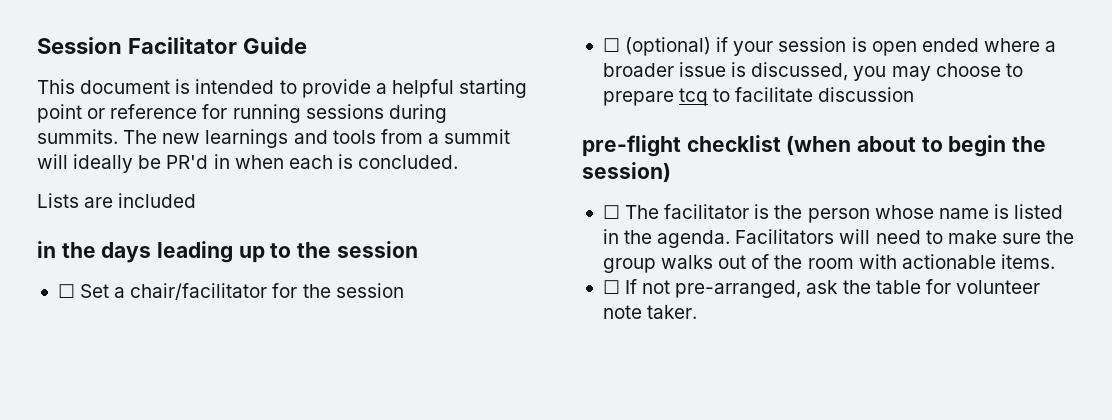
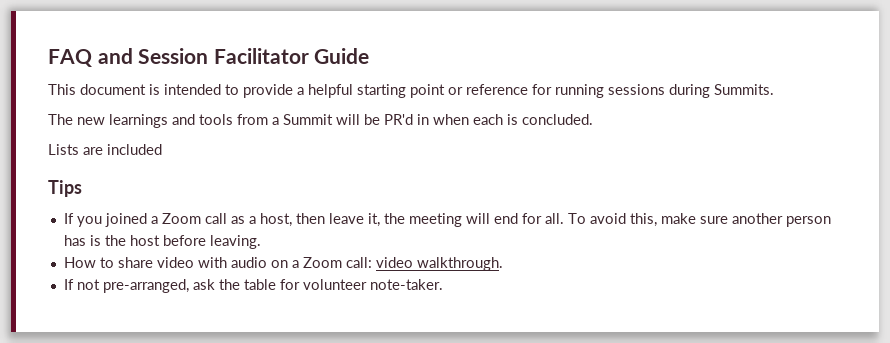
(37, 45) none -> [48,48,133,67] FAQ and
[37,129,118,144] summits. -> [714,84,774,95] Summits. //
[444,129,511,144] [37,154,134,173] summit will ideally -> [283,114,360,125] Summit will
[37,241,418,263] [57,283,404,300] [602,37,1057,56] [602,62,1023,81] [602,87,915,106] [582,135,1047,157] [582,162,671,182] [602,204,1064,223] [602,229,1075,248] [602,254,1055,273] [602,280,620,294] in the days leading up to the session // ☐ Set a chair/facilitator for the session // ☐ (optional) if your session is open ended where a broader issue is discussed, you may choose to prepare tcq to facilitate discussion // pre-flight checklist (when about to begin the session) // ☐ The facilitator is the person whose name is listed in the agenda. Facilitators will need to make sure the group walks out of the room with actionable items. // ☐ -> [48,180,82,197] [63,213,831,227] [63,235,261,249] [63,257,503,271] Tips // If you joined a Zoom call as a host, then leave it, the meeting will end for all. To avoid this, make sure another person has is the host before leaving. // How to share video with audio on a Zoom call: video walkthrough. //
[602,305,698,319] note taker. -> [369,279,443,290] note-taker.

